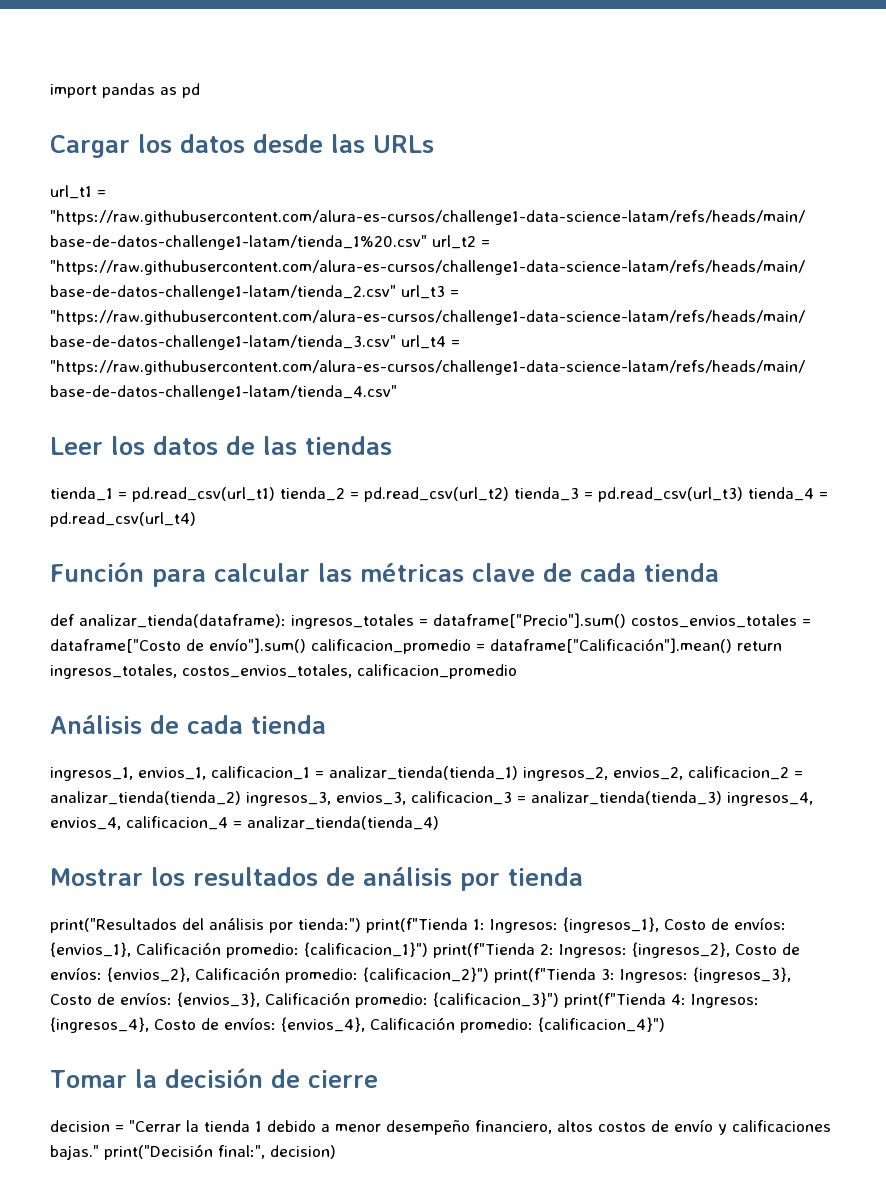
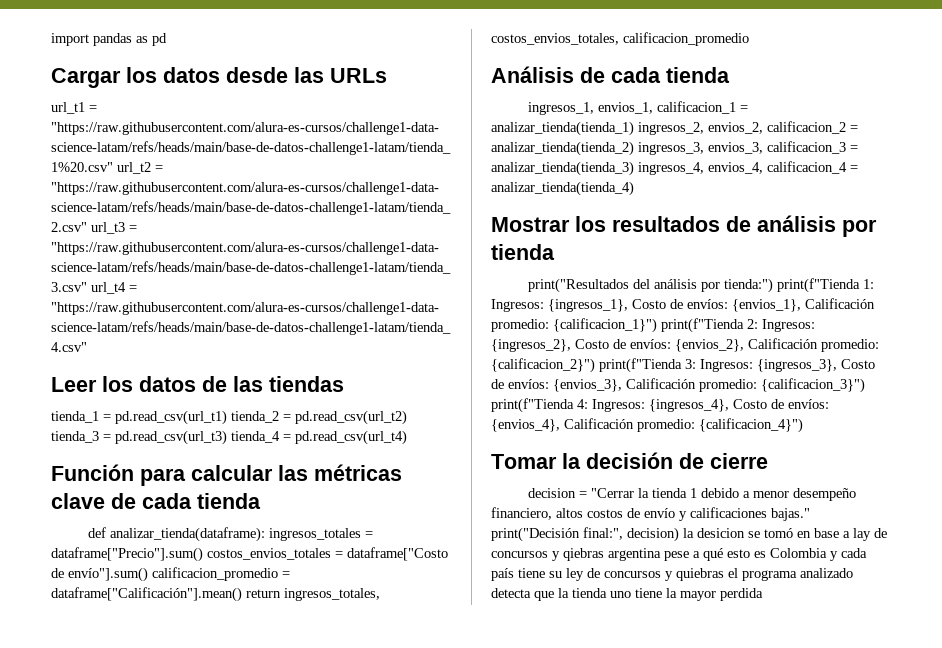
(336, 1152) none -> [683,528,887,541] [491,548,867,561] [491,568,853,581] [491,588,763,601] la desicion se tomó en base a lay de concursos y qiebras argentina pese a qué esto es Colombia y cada país tiene su ley de concursos y quiebras el programa analizado detecta que la tienda uno tiene la mayor perdida

